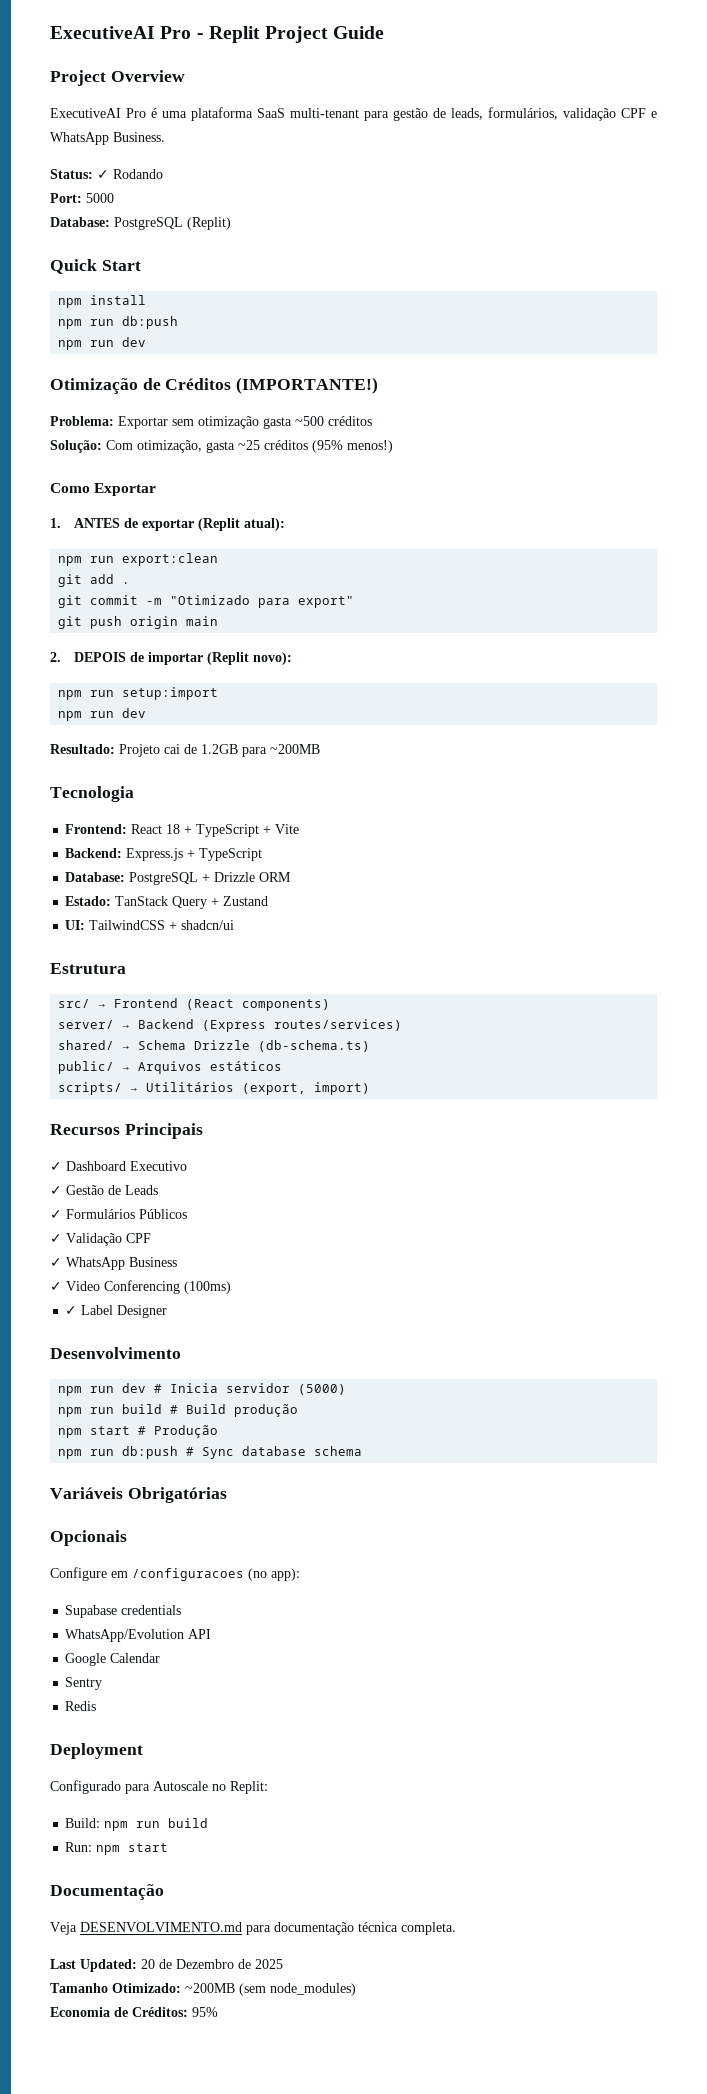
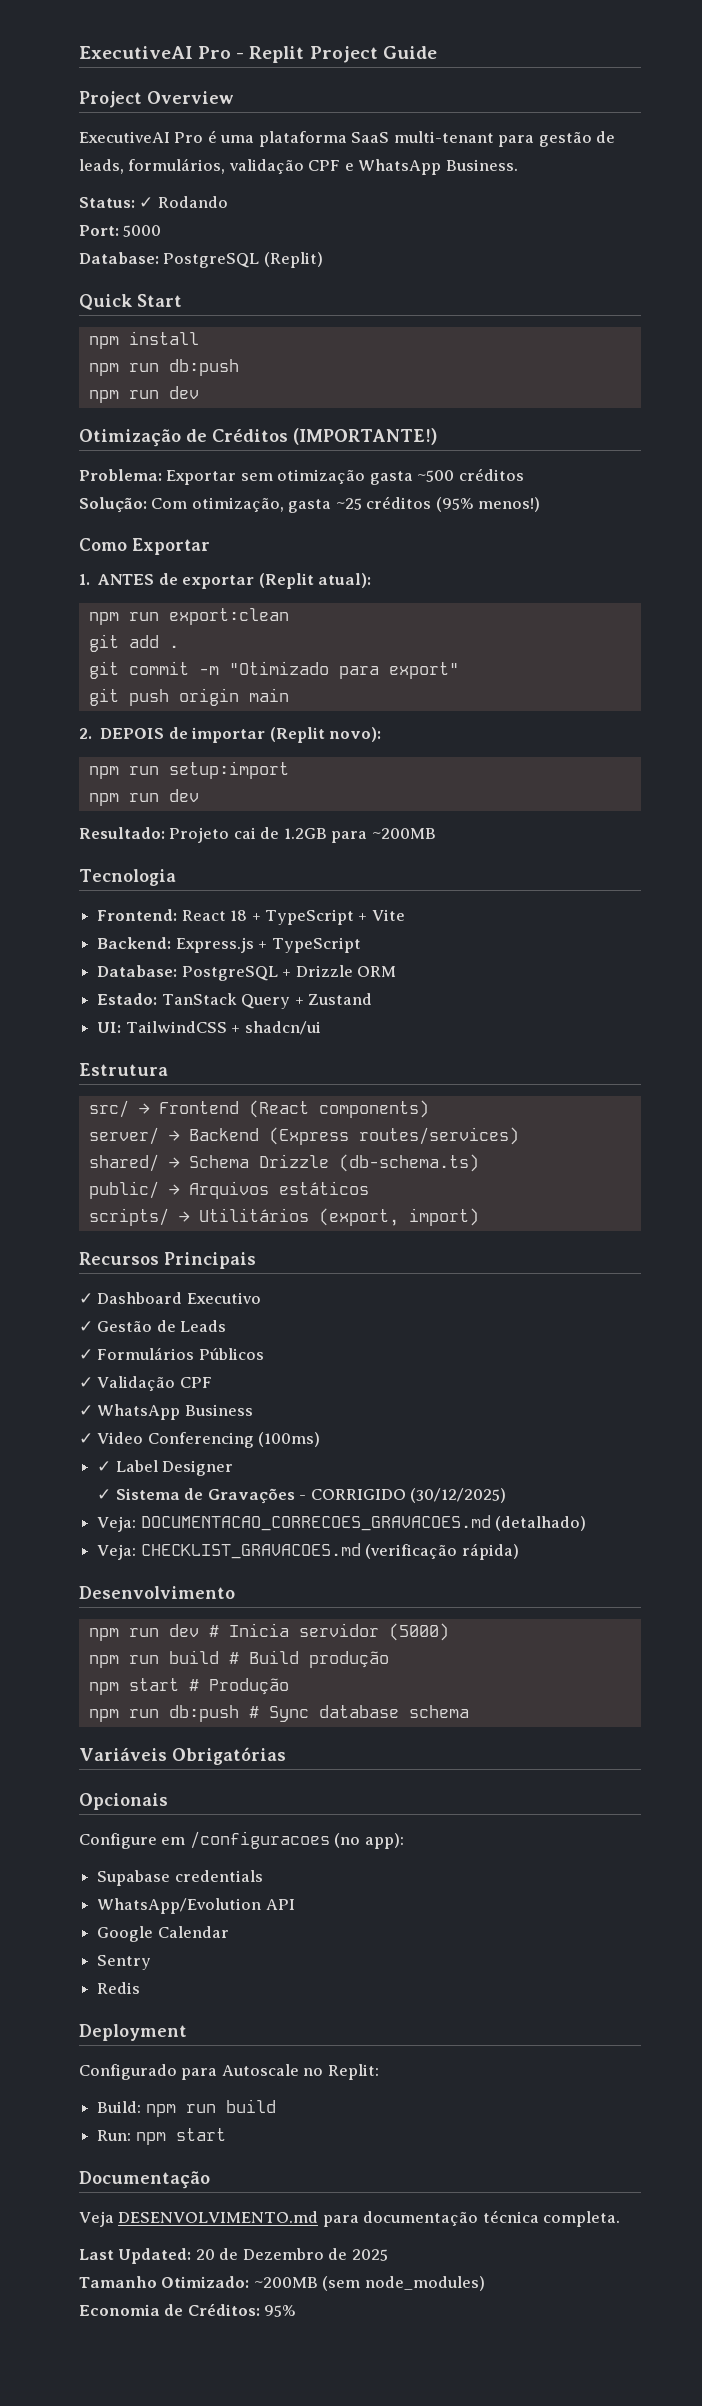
(168, 1311) none -> [97,1488,507,1504] [97,1515,587,1532] [97,1543,519,1560] // ✓ Sistema de Gravações - CORRIGIDO (30/12/2025) // Veja: DOCUMENTACAO_CORRECOES_GRAVACOES.md (detalhado) // Veja: CHECKLIST_GRAVACOES.md (verificação rápida)

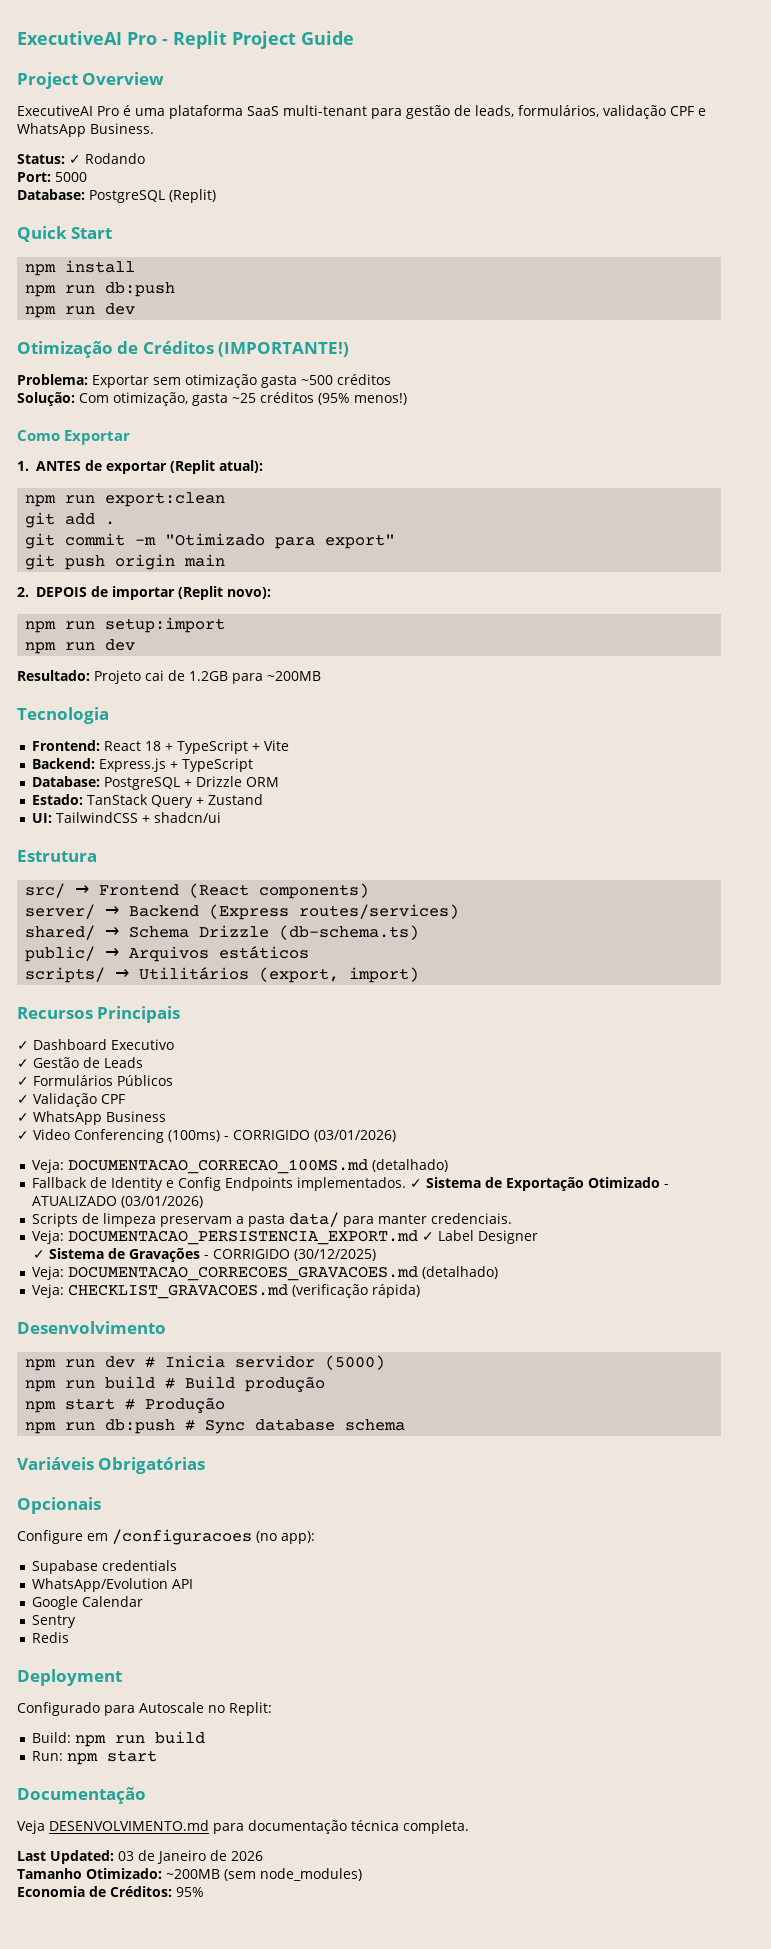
(321, 1439) // -> [224,1130,396,1142] [32,1159,449,1174] [32,1177,670,1191] [32,1196,204,1208] [32,1212,513,1227] [32,1230,419,1245] - CORRIGIDO (03/01/2026) // Veja: DOCUMENTACAO_CORRECAO_100MS.md (detalhado) // Fallback de Identity e Config Endpoints implementados. ✓ Sistema de Exportação Otimizado - ATUALIZADO (03/01/2026) // Scripts de limpeza preservam a pasta data/ para manter credenciais. // Veja: DOCUMENTACAO_PERSISTENCIA_EXPORT.md
[195,2248,388,2261] 20 de Dezembro de 2025 -> [118,1850,263,1864] 03 de Janeiro de 2026

